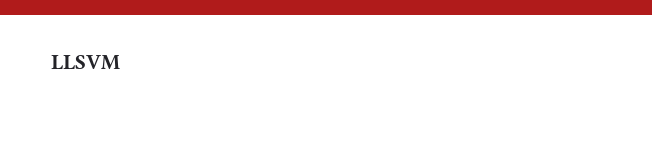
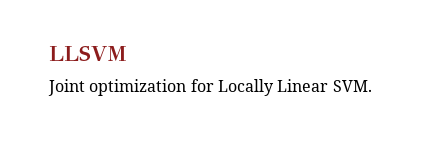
(120, 62) none -> [48,79,372,96] // Joint optimization for Locally Linear SVM.

